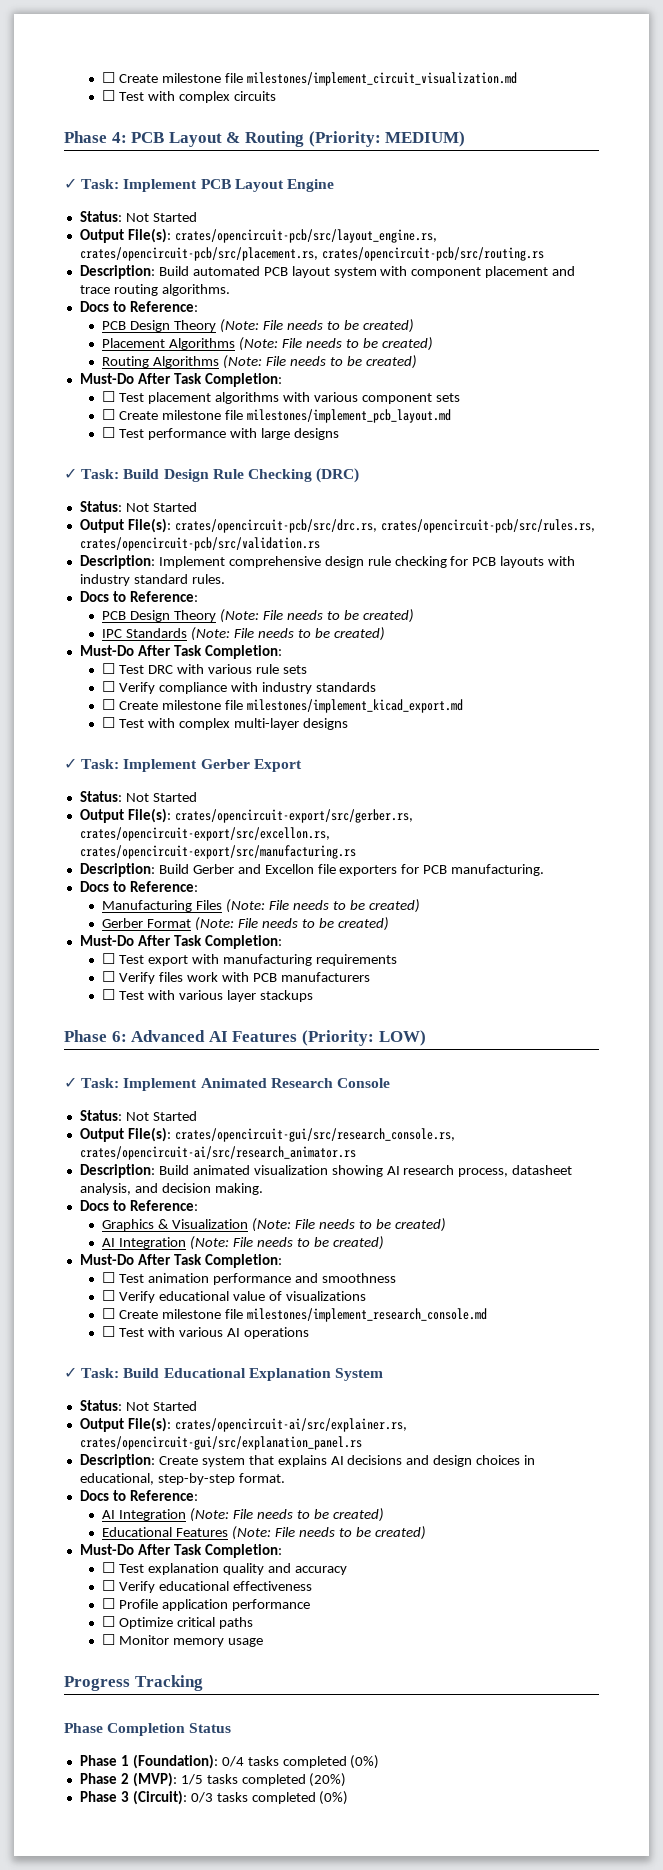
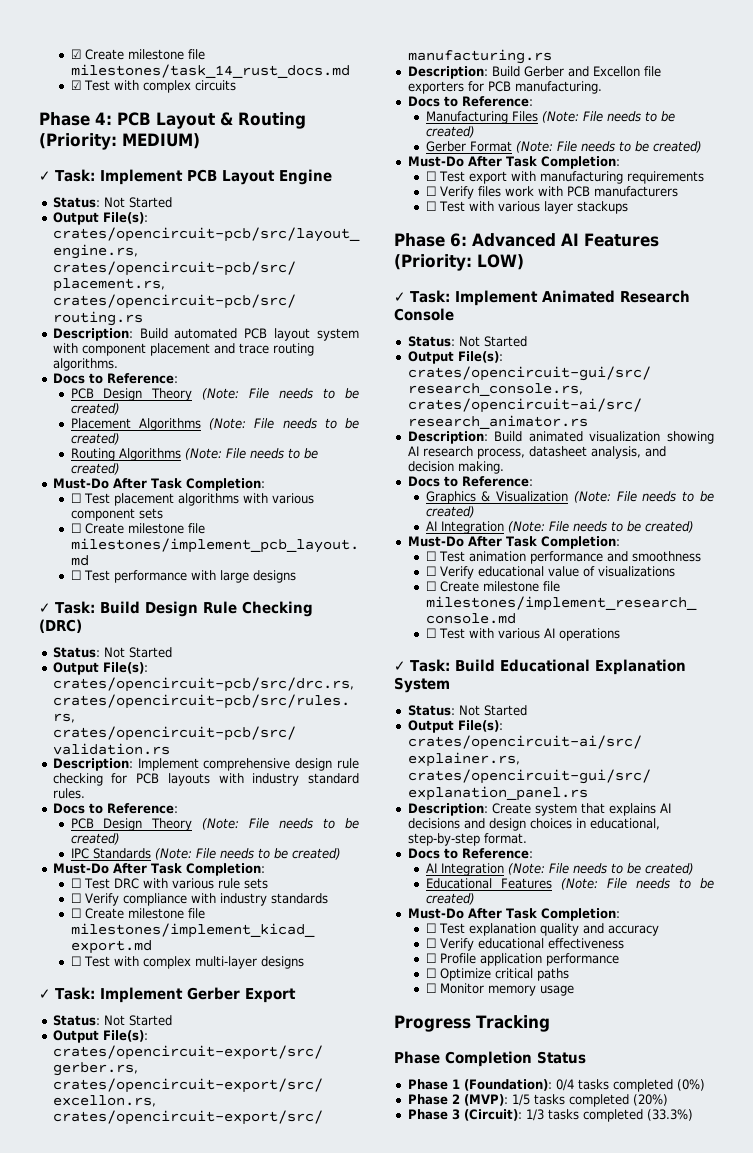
[102,72,518,86] [102,90,116,101] ☐ Create milestone file milestones/implement_circuit_visualization.md // ☐ -> [70,49,205,60] [70,64,350,78] [70,80,81,90] ☑ Create milestone file milestones/task_14_rust_docs.md // ☑
[190,1791,349,1805] 0/3 tasks completed (0%) -> [525,1109,693,1122] 1/3 tasks completed (33.3%)

